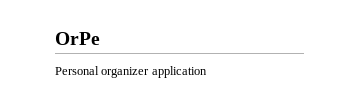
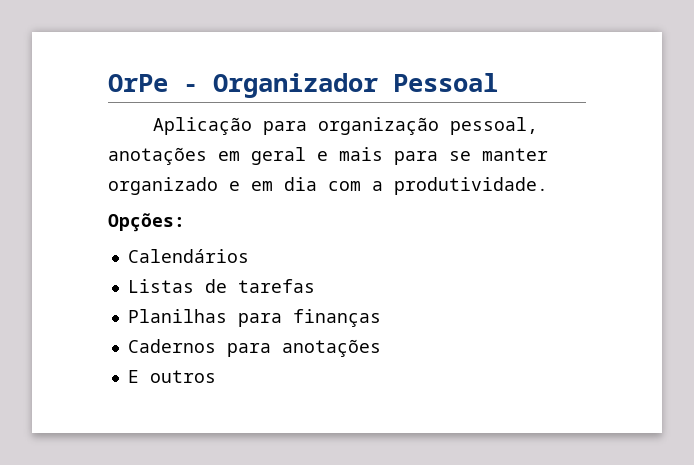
[55,66,207,78] // Personal organizer application -> [183,73,498,98] [152,117,538,135] [108,147,548,165] [108,177,548,195] [108,213,185,232] [127,249,249,263] [127,279,315,293] [127,309,381,327] [127,339,381,357] [127,370,216,383] - Organizador Pessoal // Aplicação para organização pessoal, anotações em geral e mais para se manter organizado e em dia com a produtividade. // Opções: // Calendários // Listas de tarefas // Planilhas para finanças // Cadernos para anotações // E outros

